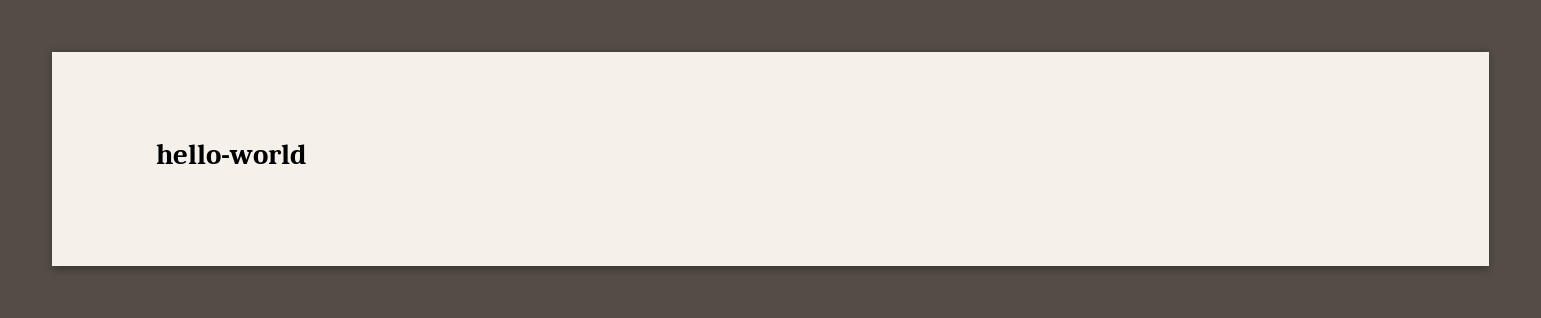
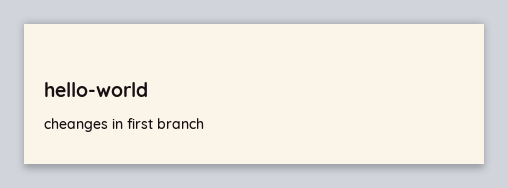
(307, 153) none -> [44,118,204,132] // cheanges in first branch

